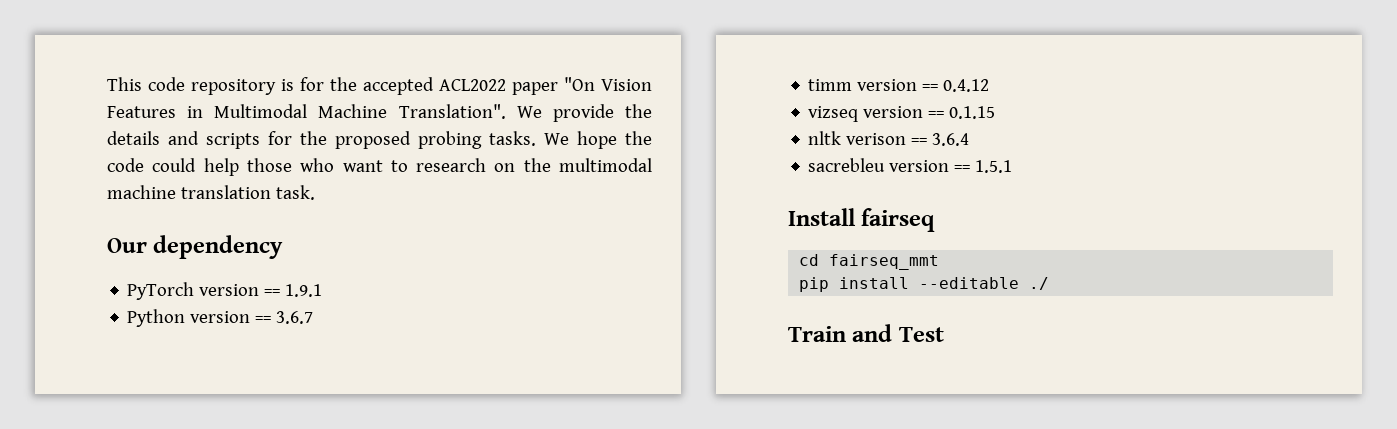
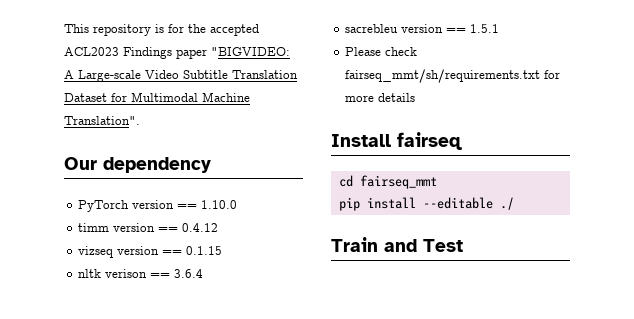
[148,77,185,91] code -> (89, 28) none
[439,77,652,95] [107,104,652,122] [107,131,652,149] [107,158,652,176] [107,185,315,200] ACL2022 paper "On Vision Features in Multimodal Machine Translation". We provide the details and scripts for the proposed probing tasks. We hope the code could help those who want to research on the multimodal machine translation task. -> [64,47,290,59] [64,70,298,82] [64,92,250,102] [64,116,140,125] ACL2023 Findings paper "BIGVIDEO: A Large-scale Video Subtitle Translation Dataset for Multimodal Machine Translation".
[285,284,323,297] [127,309,314,327] 1.9.1 // Python version == 3.6.7 -> [201,200,238,209] 1.10.0
(1013, 166) none -> [345,47,418,56] [345,69,561,83] [345,93,416,102] // Please check fairseq_mmt/sh/requirements.txt for more details

